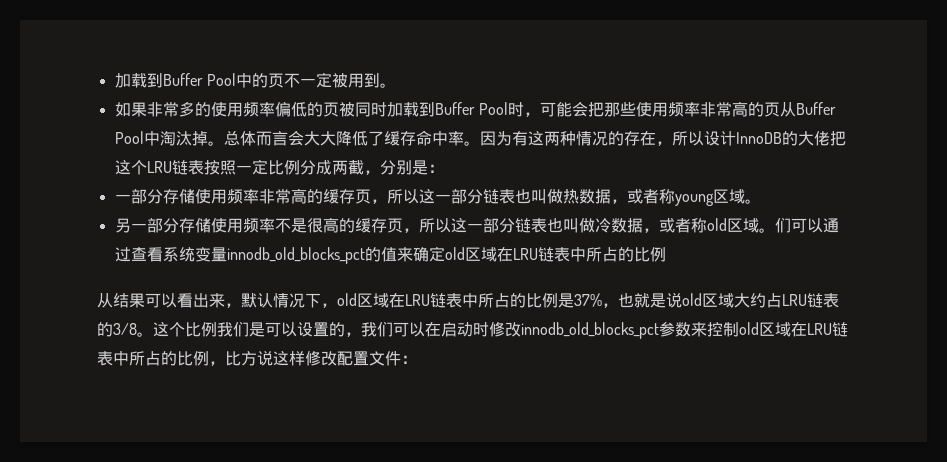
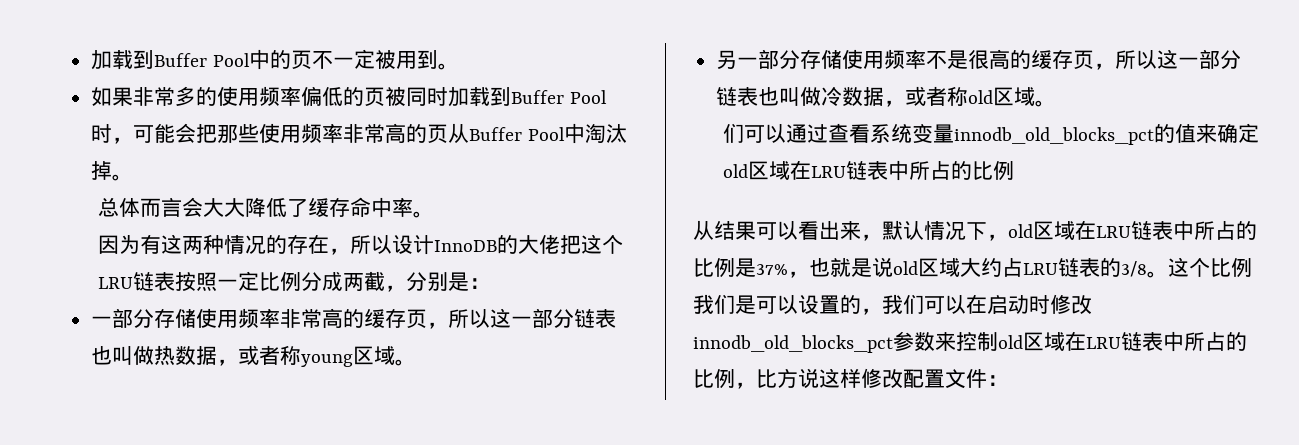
(224, 143) none -> (134, 177) //
(480, 143) none -> (435, 214) //
(775, 230) none -> (1057, 103) //

